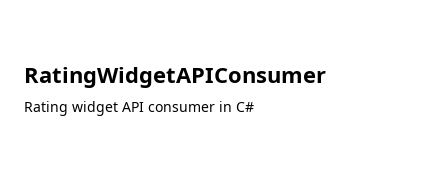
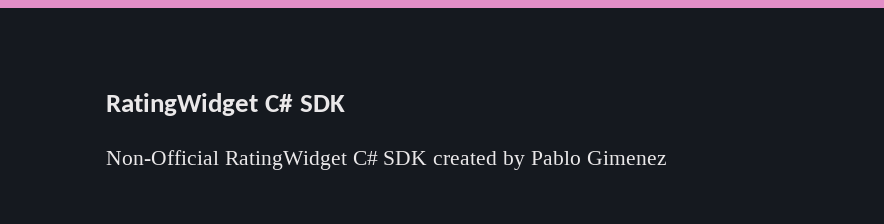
[24,67,326,88] [24,101,254,116] RatingWidgetAPIConsumer // Rating widget API consumer in C# -> [106,93,345,116] [106,150,667,170] RatingWidget C# SDK // Non-Official RatingWidget C# SDK created by Pablo Gimenez

